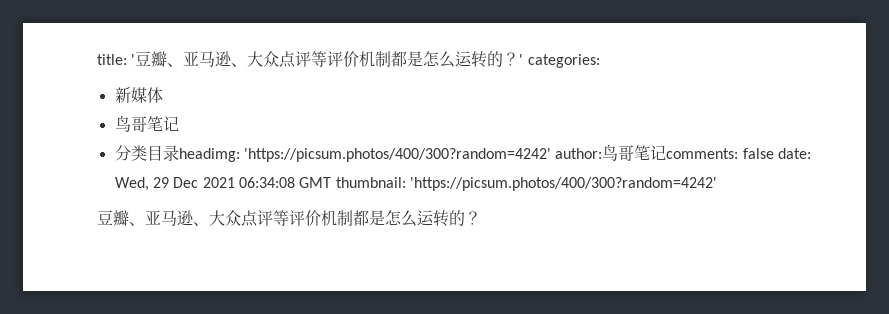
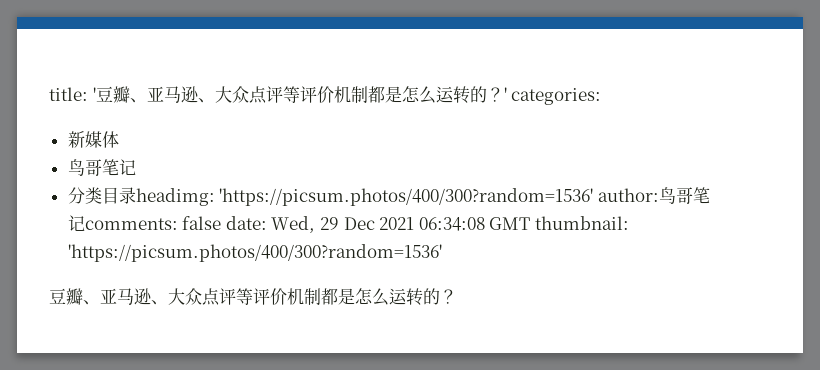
[243,148,551,162] 'https://picsum.photos/400/300?random=4242' -> [219,188,594,206] 'https://picsum.photos/400/300?random=1536'
[409,177,717,191] 'https://picsum.photos/400/300?random=4242' -> [67,244,442,262] 'https://picsum.photos/400/300?random=1536'

